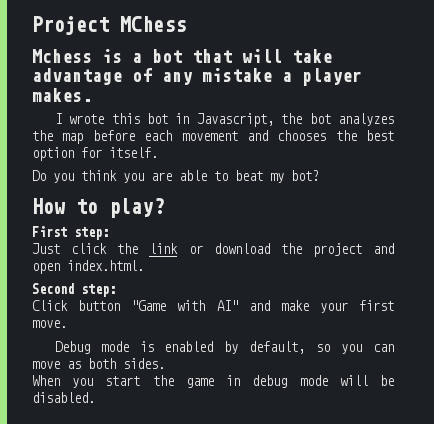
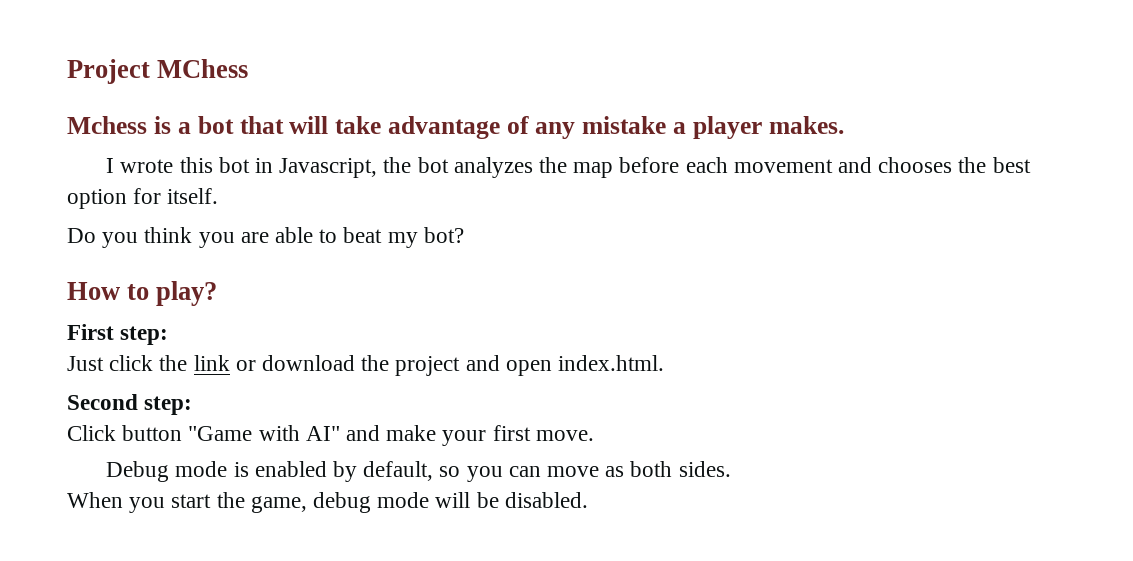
[185,375,241,388] game in -> [250,496,307,513] game,

